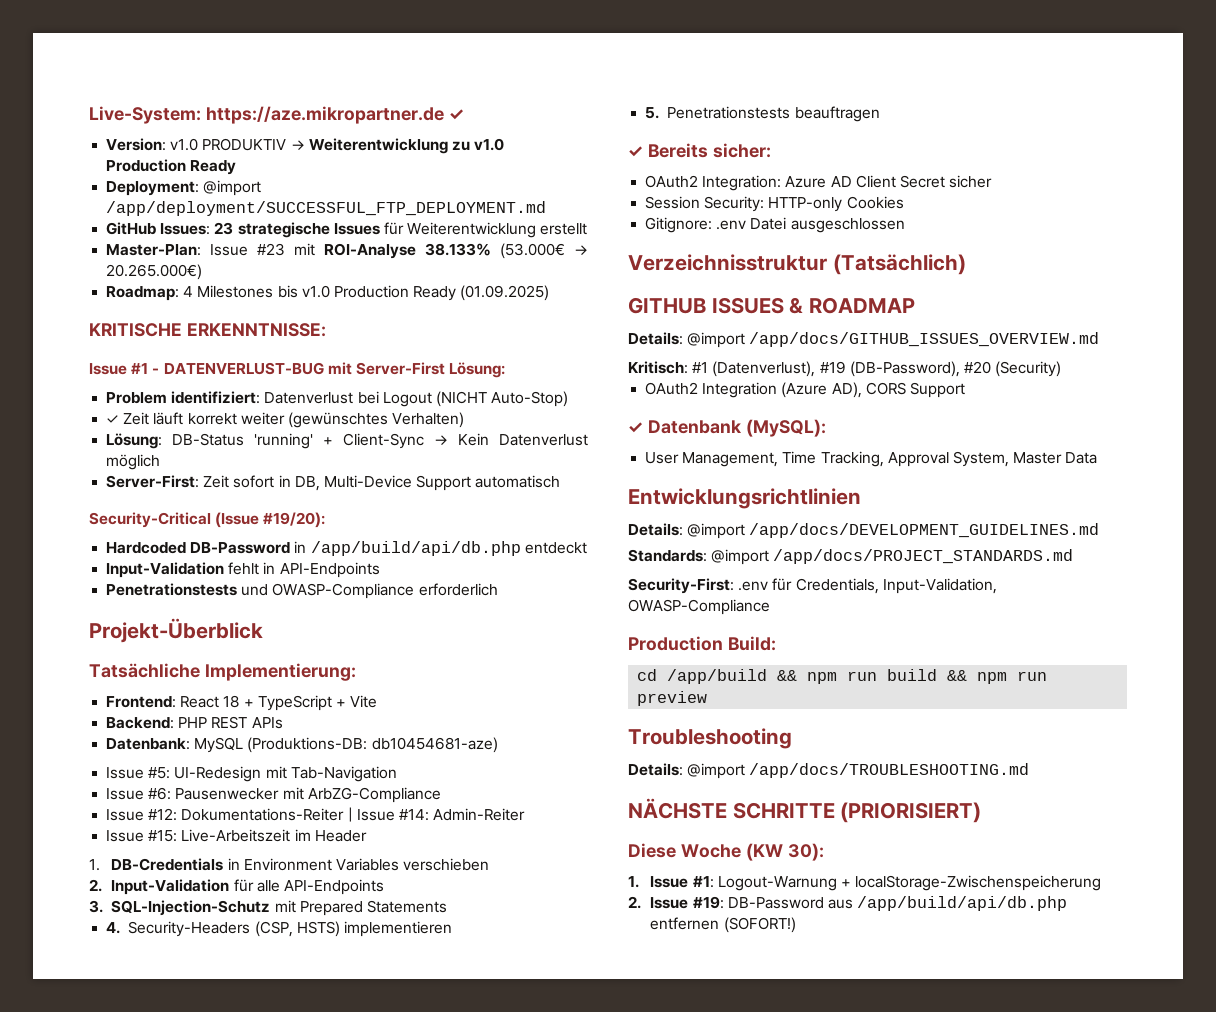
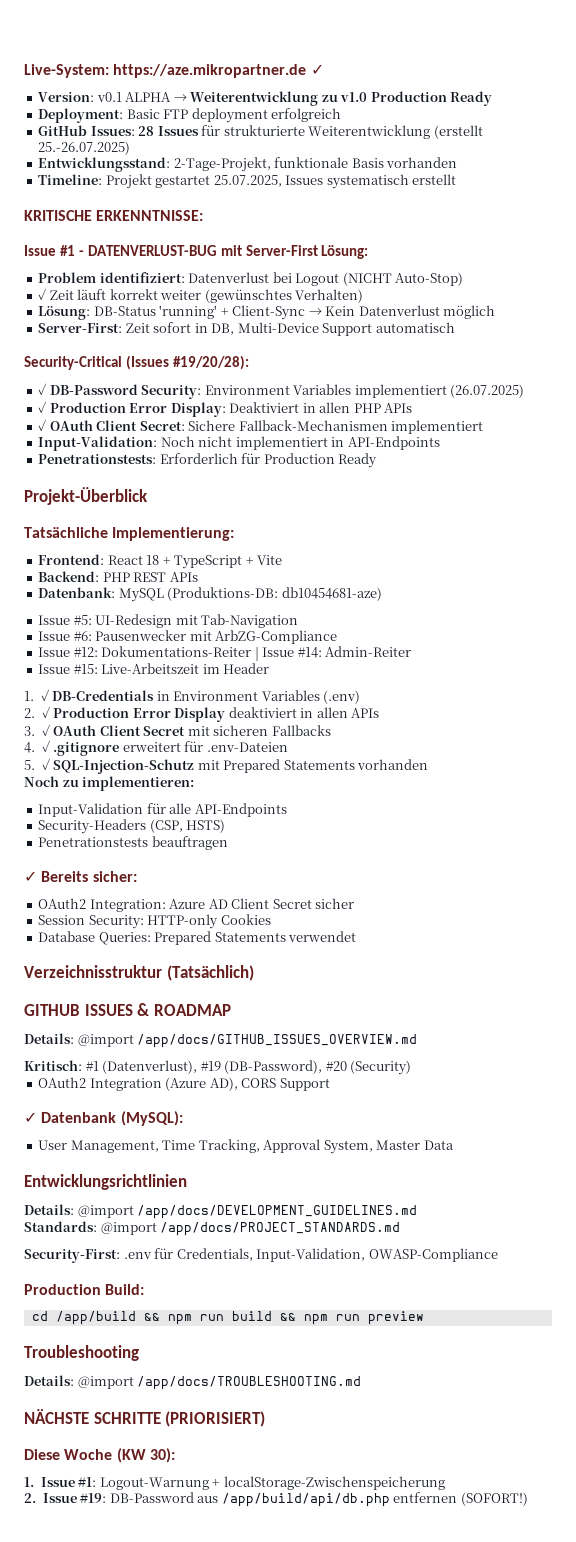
[170,138,287,151] v1.0 PRODUKTIV -> [96,92,172,102] v0.1 ALPHA
[203,180,262,196] [106,201,547,216] [106,222,588,238] [106,243,588,259] [106,264,203,280] [106,285,550,301] @import /app/deployment/SUCCESSFUL_FTP_DEPLOYMENT.md // GitHub Issues: 23 strategische Issues für Weiterentwicklung erstellt // Master-Plan: Issue #23 mit ROI-Analyse 38.133% (53.000€ → 20.265.000€) // Roadmap: 4 Milestones bis v1.0 Production Ready (01.09.2025) -> [126,108,342,123] [38,125,483,139] [38,141,131,155] [38,157,458,172] [38,174,457,189] Basic FTP deployment erfolgreich // GitHub Issues: 28 Issues für strukturierte Weiterentwicklung (erstellt 25.-26.07.2025) // Entwicklungsstand: 2-Tage-Projekt, funktionale Basis vorhanden // Timeline: Projekt gestartet 25.07.2025, Issues systematisch erstellt
[215,512,326,528] [106,541,587,556] [106,562,380,578] [106,583,498,599] (Issue #19/20): // Hardcoded DB-Password in /app/build/api/db.php entdeckt // Input-Validation fehlt in API-Endpoints // Penetrationstests und OWASP-Compliance erforderlich -> [125,355,249,370] [38,383,525,399] [38,401,413,417] [38,419,484,434] [38,436,440,451] [38,453,378,468] (Issues #19/20/28): // ✓ DB-Password Security: Environment Variables implementiert (26.07.2025) // ✓ Production Error Display: Deaktiviert in allen PHP APIs // ✓ OAuth Client Secret: Sichere Fallback-Mechanismen implementiert // Input-Validation: Noch nicht implementiert in API-Endpoints // Penetrationstests: Erforderlich für Production Ready
(100, 865) none -> [40,689,50,701] ✓
[403,858,490,871] [89,879,384,895] [89,900,447,916] [106,922,121,934] verschieben // 2. Input-Validation für alle API-Endpoints // 3. SQL-Injection-Schutz mit Prepared Statements // 4. -> [323,690,361,704] [24,706,380,722] [24,724,331,736] [24,740,288,756] [24,758,429,774] [24,776,195,791] [38,803,287,817] (.env) // 2. ✓ Production Error Display deaktiviert in allen APIs // 3. ✓ OAuth Client Secret mit sicheren Fallbacks // 4. ✓ .gitignore erweitert für .env-Dateien // 5. ✓ SQL-Injection-Schutz mit Prepared Statements vorhanden // Noch zu implementieren: // Input-Validation für alle API-Endpoints //
[344,921,453,937] [645,107,660,119] implementieren // 5. -> (226, 826) //
[645,217,905,233] Gitignore: .env Datei ausgeschlossen -> [38,931,357,945] Database Queries: Prepared Statements verwendet

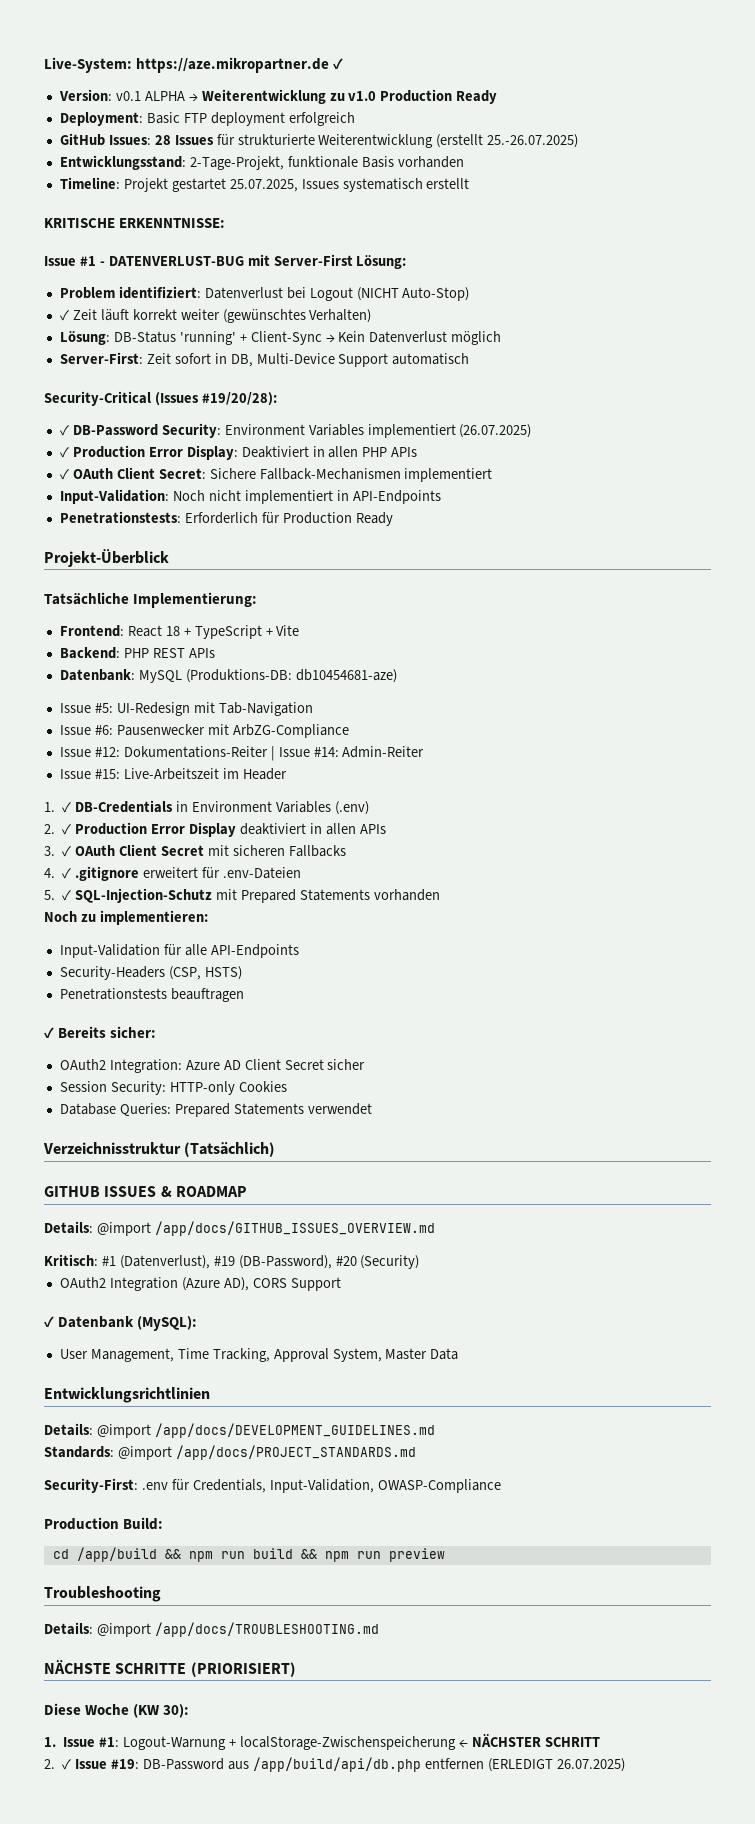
[24,1493,36,1503] // 2. -> [458,1734,600,1748] [44,1759,72,1770] ← NÄCHSTER SCHRITT // 2. ✓
[460,1492,528,1506] (SOFORT!) -> [487,1758,625,1772] (ERLEDIGT 26.07.2025)

